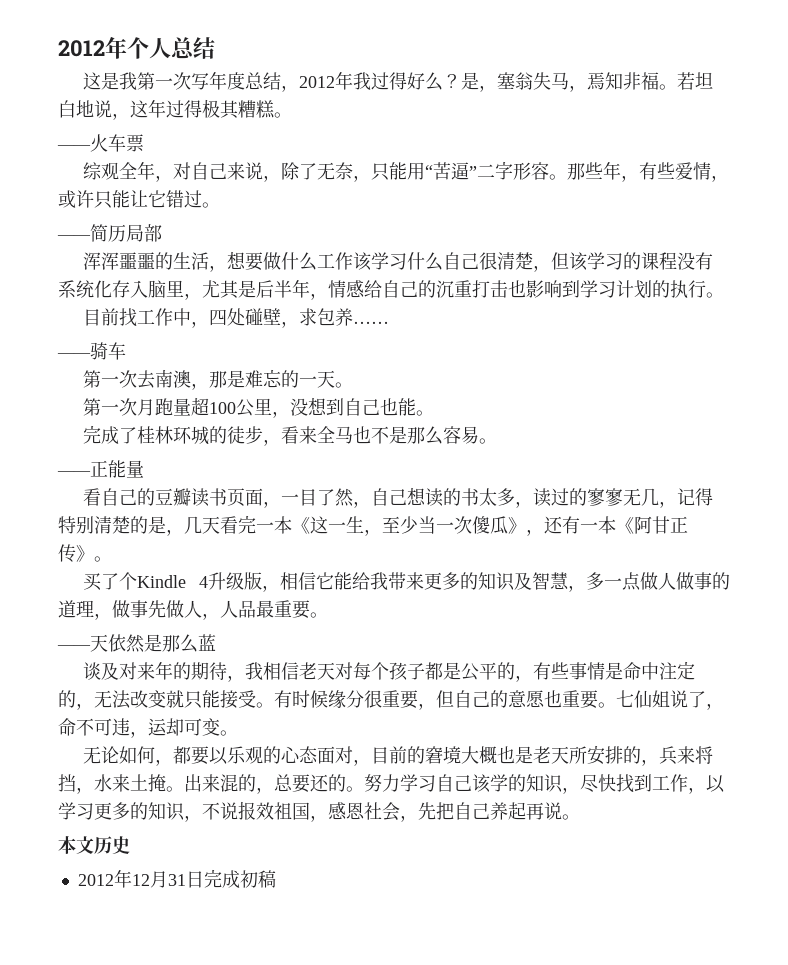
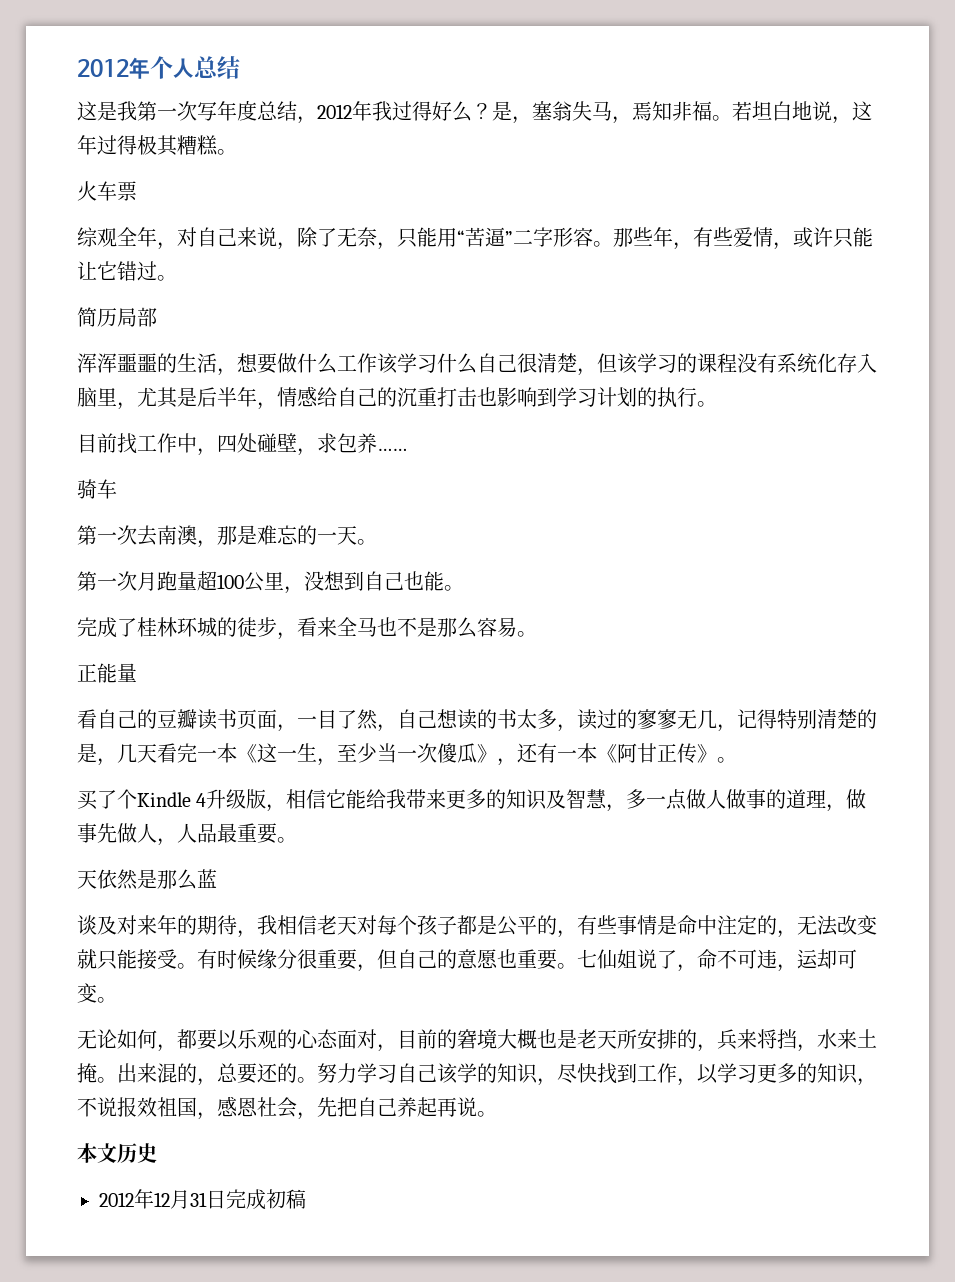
[57,145,91,150] —— -> (237, 152) none
[57,235,91,240] —— -> (177, 278) none
[57,353,91,358] —— -> (407, 449) none
[57,471,91,476] —— -> (537, 634) none
[57,645,91,650] —— -> (297, 840) none

